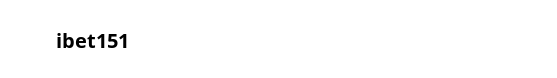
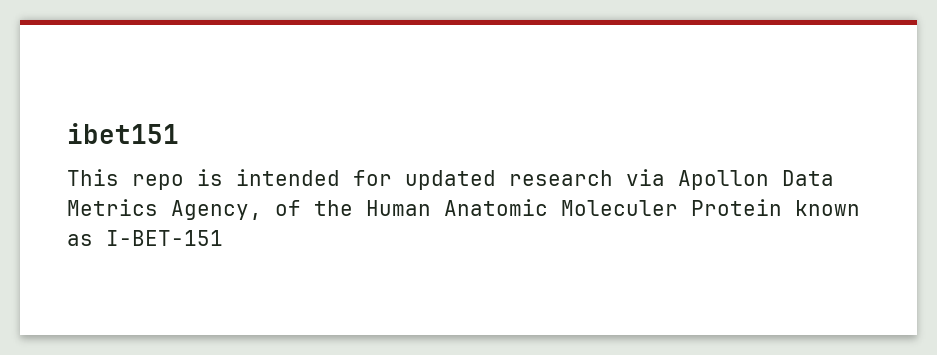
(129, 40) none -> [67,169,834,190] [67,199,860,220] [67,230,223,246] // This repo is intended for updated research via Apollon Data Metrics Agency, of the Human Anatomic Moleculer Protein known as I-BET-151

